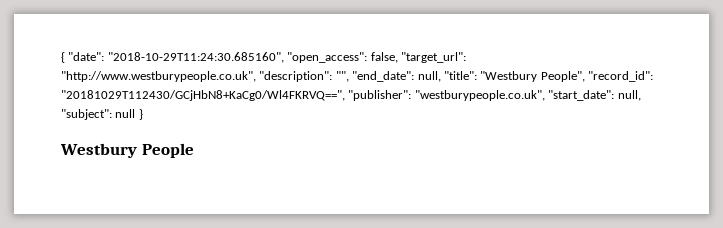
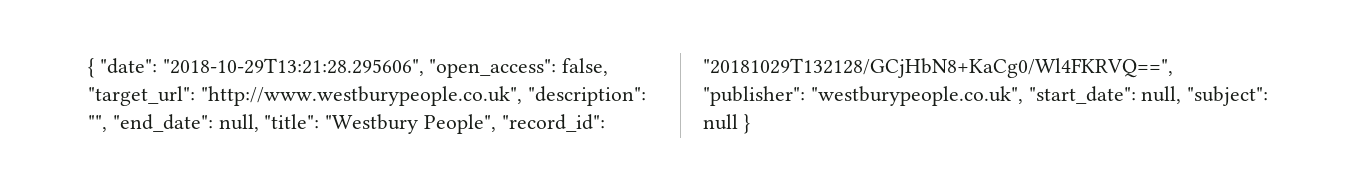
[107,52,284,63] "2018-10-29T11:24:30.685160", -> [162,58,424,76] "2018-10-29T13:21:28.295606",
[61,90,345,101] "20181029T112430/GCjHbN8+KaCg0/Wl4FKRVQ==", -> [703,58,1173,78] "20181029T132128/GCjHbN8+KaCg0/Wl4FKRVQ==",
[60,143,194,158] // Westbury People -> (750, 124) none

